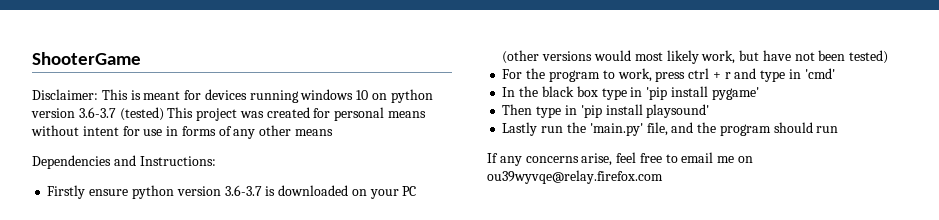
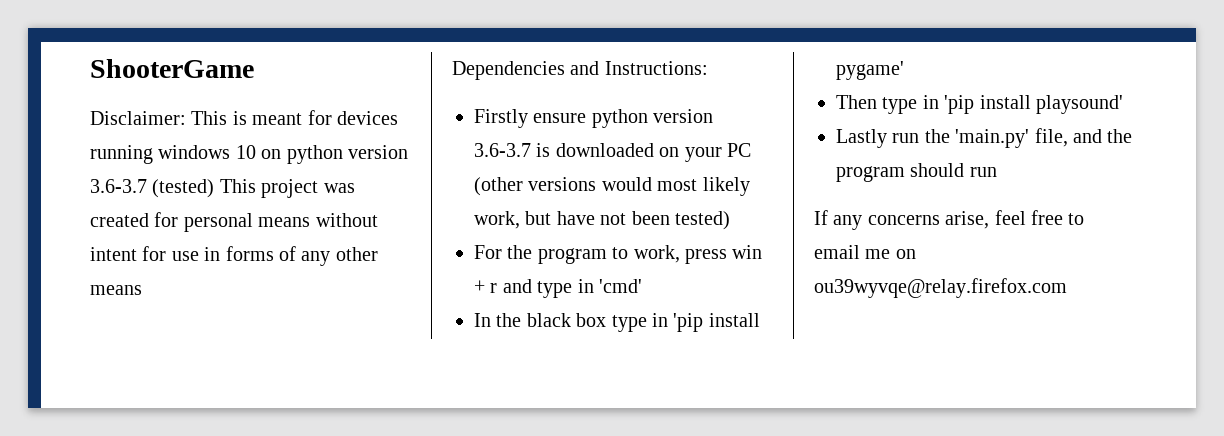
[688,68,710,79] ctrl -> [732,245,763,259] win

